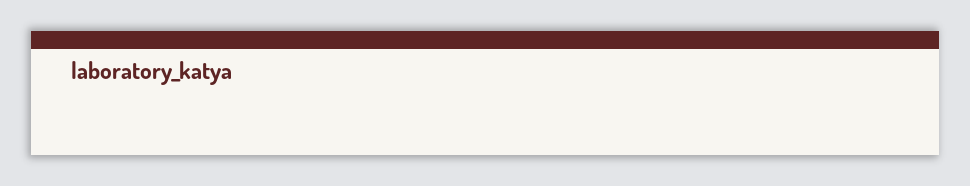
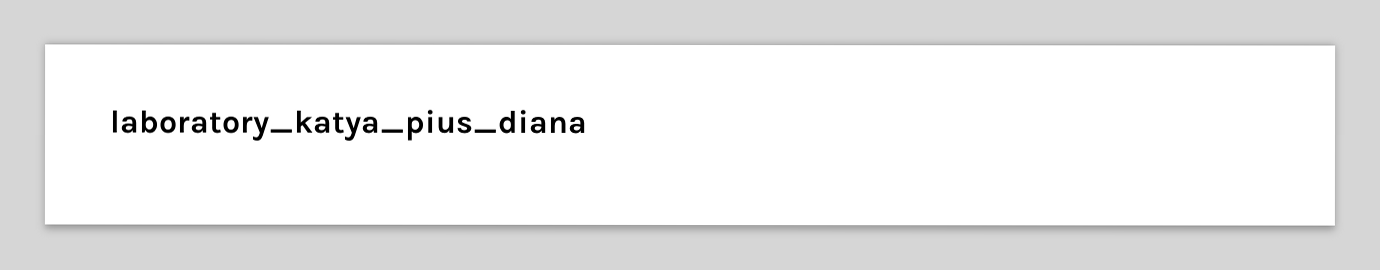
[71,61,232,85] laboratory_katya -> [109,109,588,142] laboratory_katya_pius_diana

